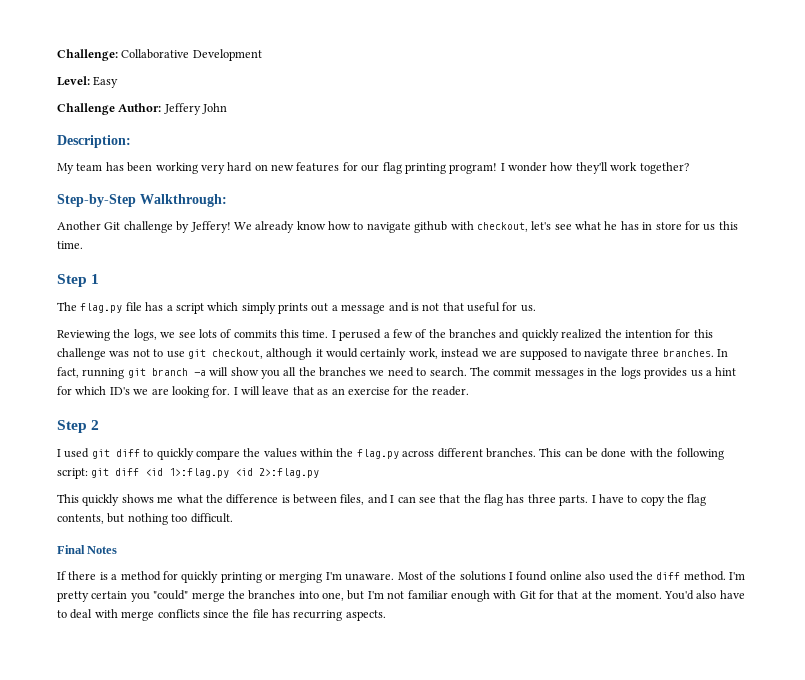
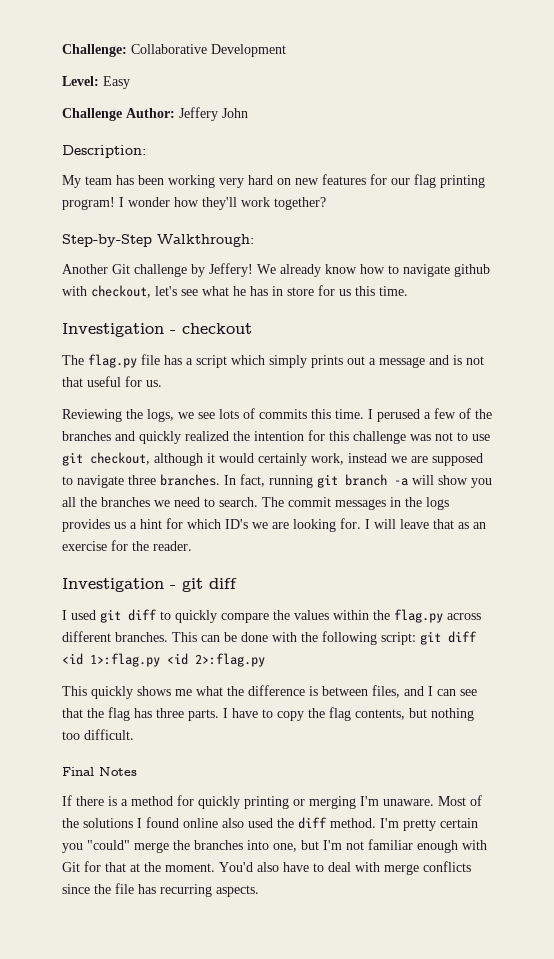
[57,274,100,287] Step 1 -> [62,323,252,337] Investigation - checkout
[57,420,100,433] Step 2 -> [62,578,237,592] Investigation - git diff

